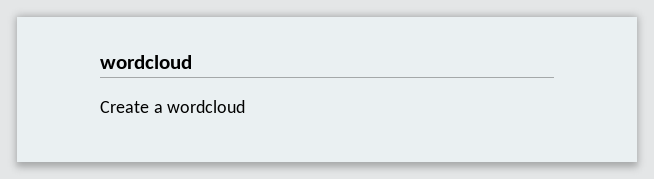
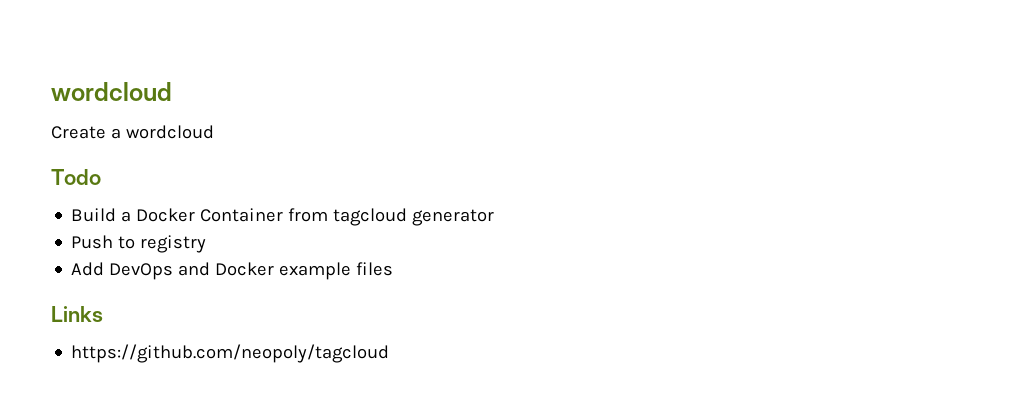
(246, 106) none -> [51,169,101,185] [71,208,495,226] [71,235,207,253] [71,262,394,280] [51,306,103,322] [71,344,390,363] // Todo // Build a Docker Container from tagcloud generator // Push to registry // Add DevOps and Docker example files // Links // https://github.com/neopoly/tagcloud

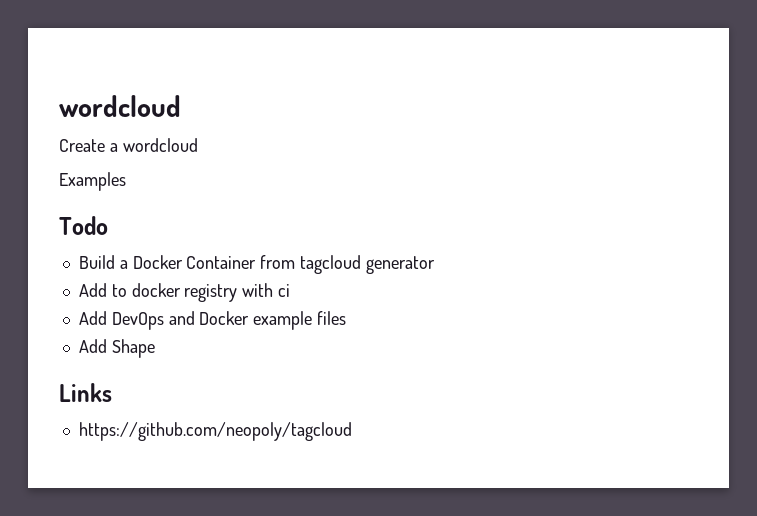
(214, 132) none -> [59,172,126,191] // Examples
[71,235,136,249] Push to -> [78,283,181,297] Add to docker
(207, 244) none -> [242,283,291,297] with ci
(394, 269) none -> [78,339,155,358] // Add Shape

